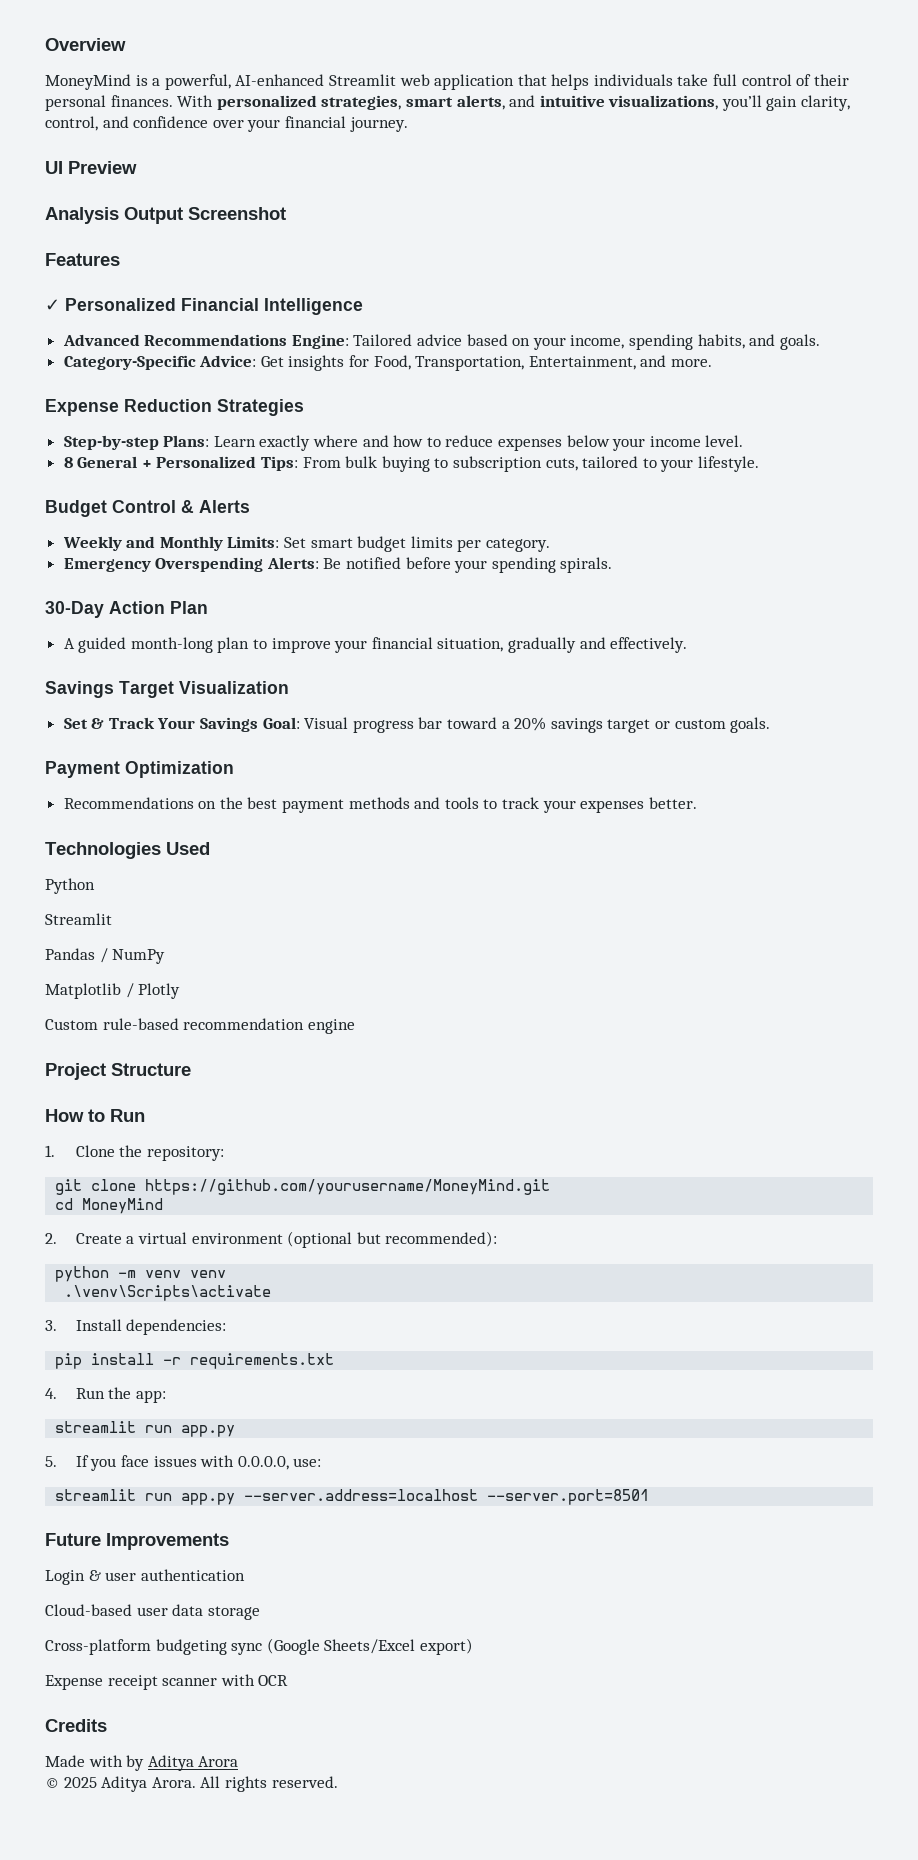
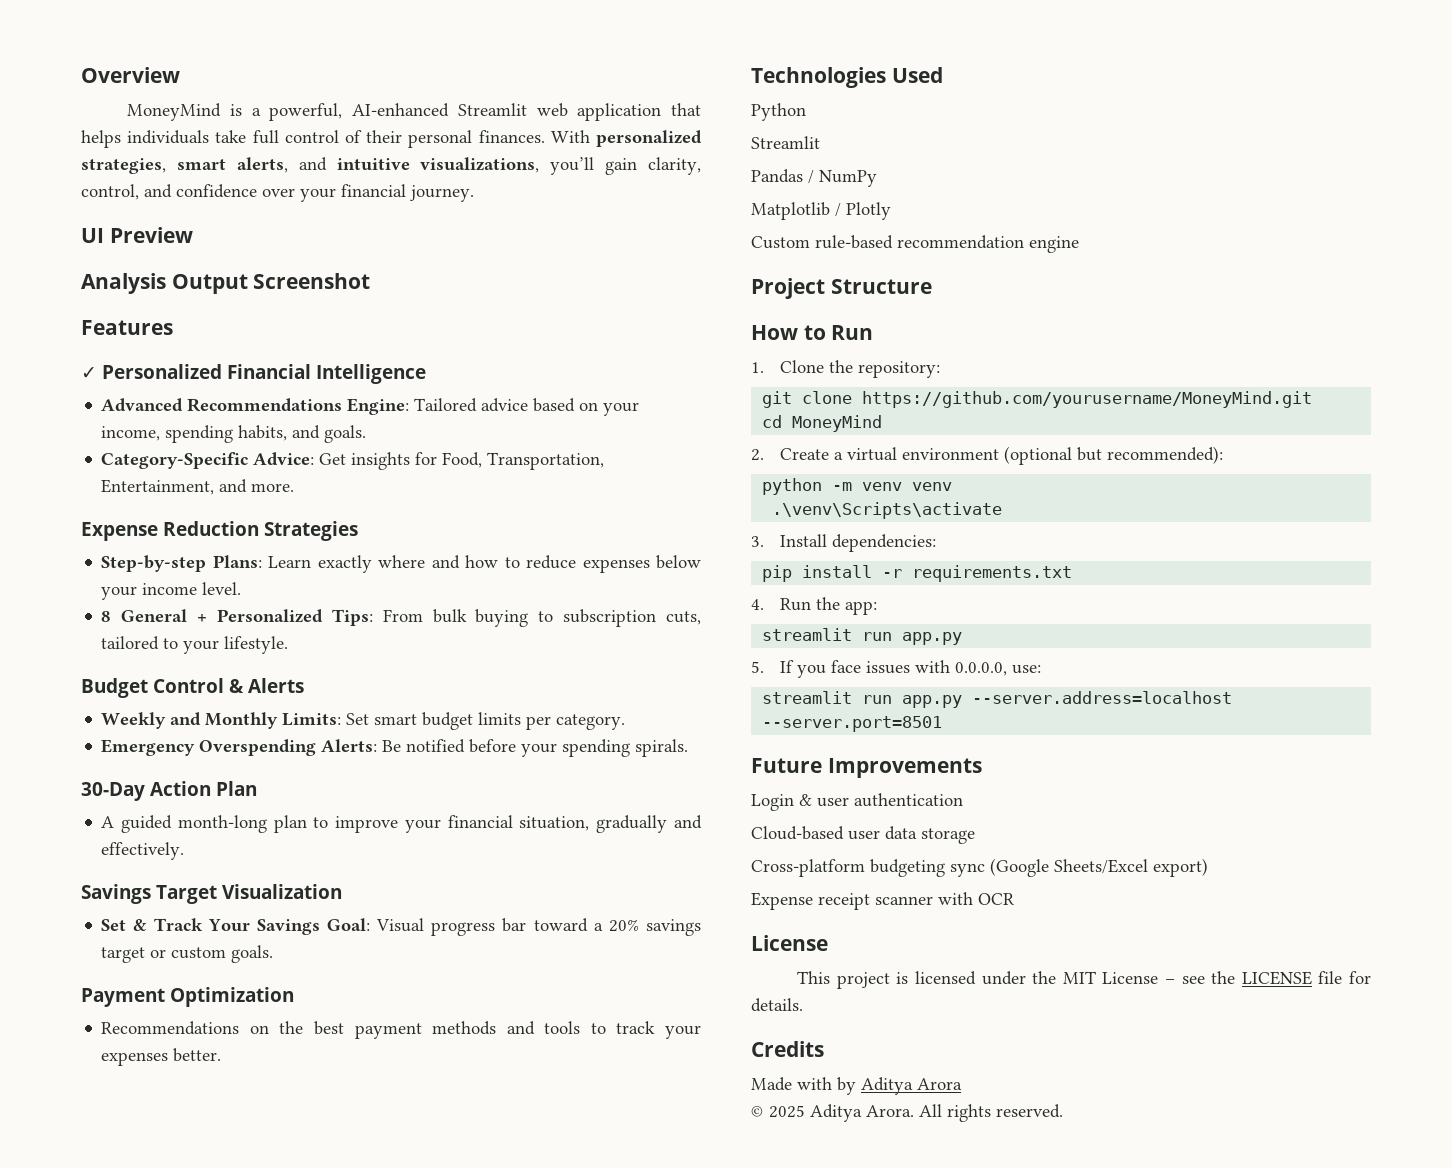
(289, 1680) none -> [751,935,828,951] [797,971,1371,989] [751,998,803,1012] // License // This project is licensed under the MIT License – see the LICENSE file for details.

